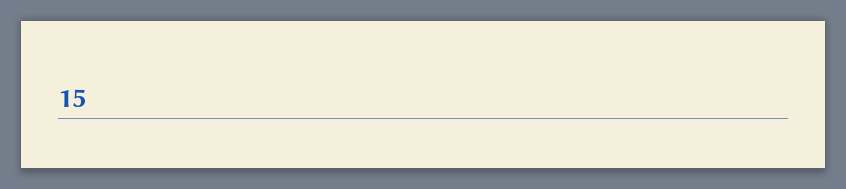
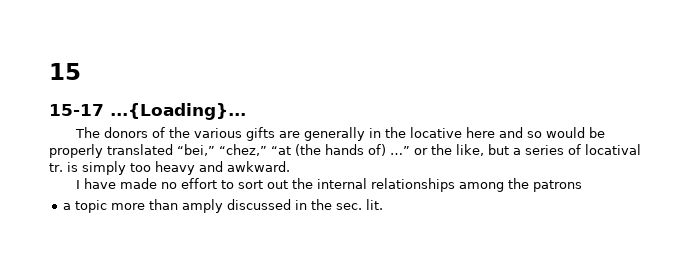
(86, 98) none -> [49,103,246,120] [75,127,606,141] [49,144,641,158] [49,161,290,175] [76,178,583,192] [62,199,383,213] // 15-17 ...{Loading}... // The donors of the various gifts are generally in the locative here and so would be properly translated “bei,” “chez,” “at (the hands of) …” or the like, but a series of locatival tr. is simply too heavy and awkward. // I have made no effort to sort out the internal relationships among the patrons // a topic more than amply discussed in the sec. lit.

